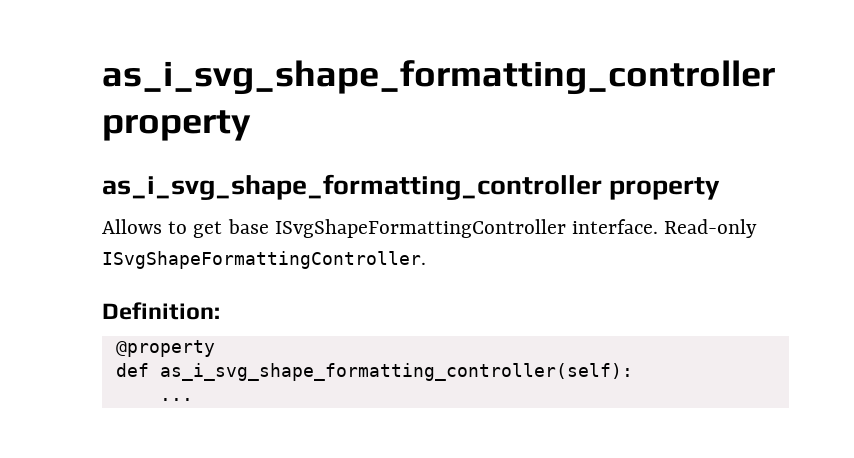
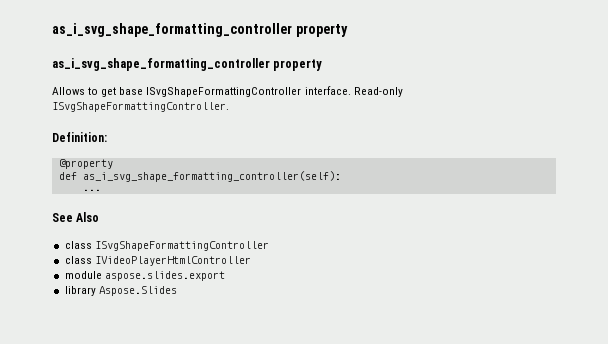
(193, 399) none -> [52,212,100,222] [64,241,269,251] [64,256,251,266] [64,271,225,281] [64,286,177,296] // See Also // class ISvgShapeFormattingController // class IVideoPlayerHtmlController // module aspose.slides.export // library Aspose.Slides

